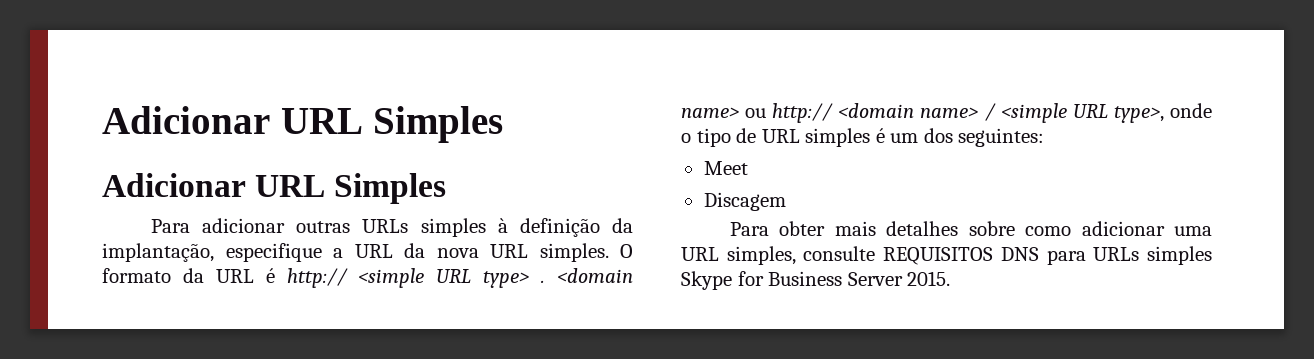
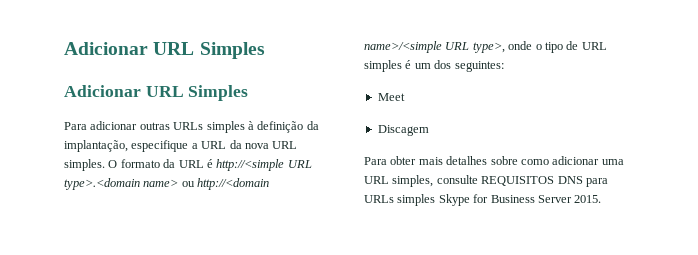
[286,268,634,288] [681,103,1067,123] http:// <simple URL type> . <domain name> ou http:// <domain name> / <simple -> [216,159,312,171] [64,178,270,190] [364,41,442,53] http://<simple URL type>.<domain name> ou http://<domain name>/<simple

